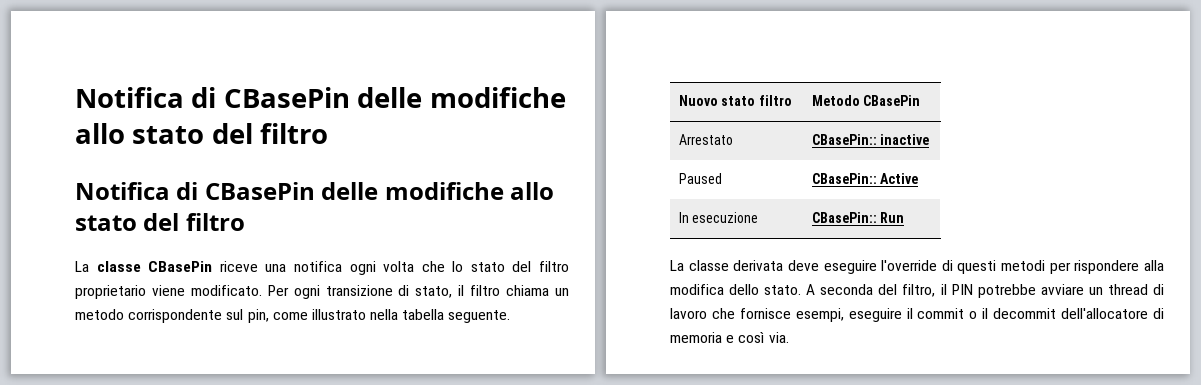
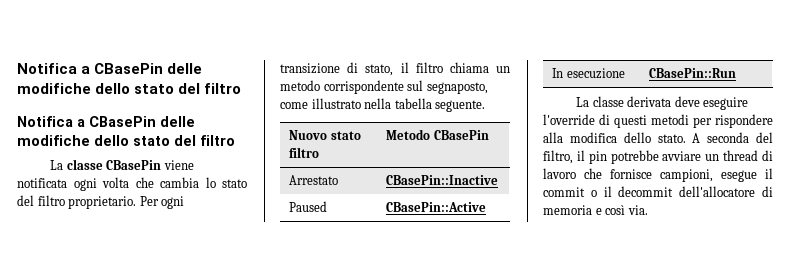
[75,87,566,108] [75,123,125,144] Notifica di CBasePin delle modifiche allo -> [17,63,203,74] [17,83,131,94] Notifica a CBasePin delle modifiche dello
[176,182,555,200] di CBasePin delle modifiche allo -> [77,116,195,127] [17,135,129,146] a CBasePin delle modifiche dello
[219,261,342,272] riceve una notifica -> [163,160,194,170] [17,178,67,188] viene notificata
(445, 266) none -> [160,177,199,188] cambia
[75,285,262,299] proprietario viene modificato. -> [68,196,137,209] proprietario.
[247,309,269,323] pin, -> [426,82,488,94] segnaposto,
[811,134,930,145] CBasePin:: inactive -> [386,175,499,185] CBasePin::Inactive
[811,173,919,184] CBasePin:: Active -> [386,202,487,212] CBasePin::Active
[811,212,905,223] CBasePin:: Run -> [649,68,737,78] CBasePin::Run
[951,284,973,295] PIN -> [588,151,607,164] pin
[795,308,902,322] esempi, eseguire -> [660,169,757,182] campioni, esegue

